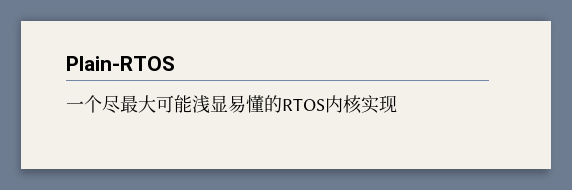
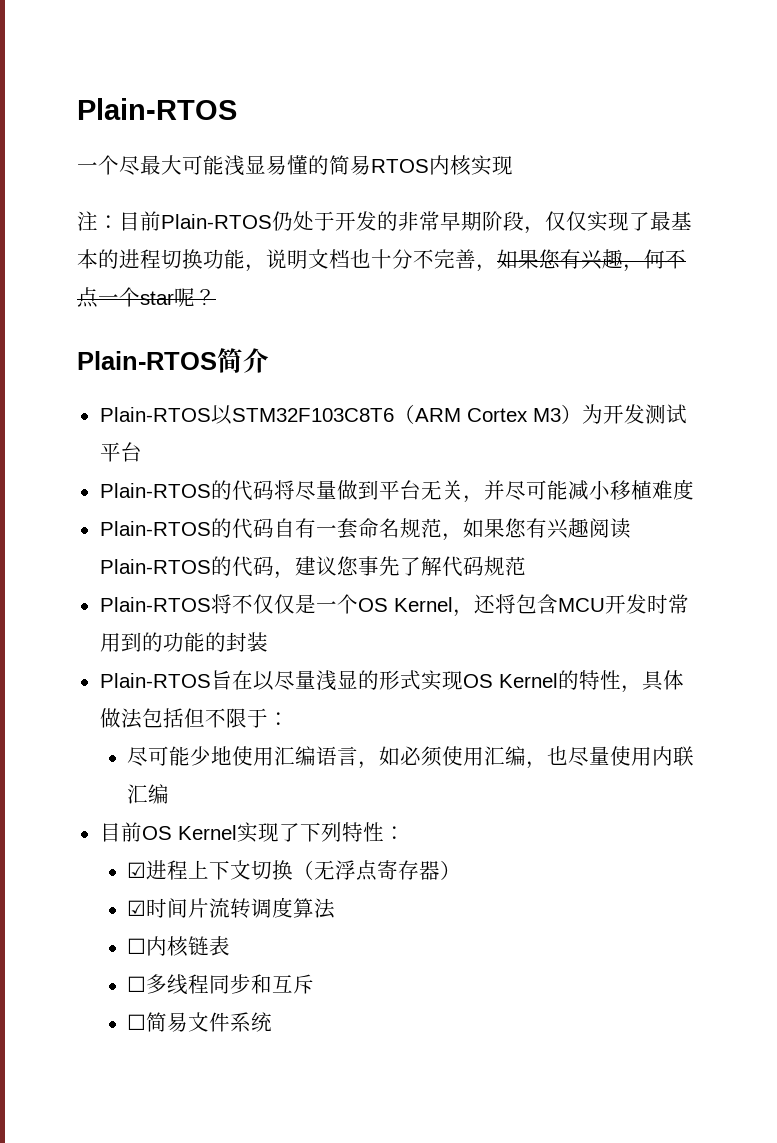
(282, 104) none -> [329,155,371,175] 简易
(397, 104) none -> [77,211,692,234] [77,249,686,272] [77,287,216,308] [77,348,269,373] [99,404,687,425] [99,442,142,462] [99,479,694,503] [99,518,631,541] [99,556,526,579] [99,594,689,617] [99,632,268,652] [99,670,684,693] [99,708,289,729] [127,746,695,769] [127,784,170,804] [99,822,405,843] [127,860,462,881] [127,897,336,919] [127,936,231,957] [127,974,315,995] [127,1012,273,1032] // 注：目前Plain-RTOS仍处于开发的非常早期阶段，仅仅实现了最基本的进程切换功能，说明文档也十分不完善，如果您有兴趣，何不点一个star呢？ // Plain-RTOS简介 // Plain-RTOS以STM32F103C8T6（ARM Cortex M3）为开发测试平台 // Plain-RTOS的代码将尽量做到平台无关，并尽可能减小移植难度 // Plain-RTOS的代码自有一套命名规范，如果您有兴趣阅读Plain-RTOS的代码，建议您事先了解代码规范 // Plain-RTOS将不仅仅是一个OS Kernel，还将包含MCU开发时常用到的功能的封装 // Plain-RTOS旨在以尽量浅显的形式实现OS Kernel的特性，具体做法包括但不限于： // 尽可能少地使用汇编语言，如必须使用汇编，也尽量使用内联汇编 // 目前OS Kernel实现了下列特性： // ☑进程上下文切换（无浮点寄存器） // ☑时间片流转调度算法 // ☐内核链表 // ☐多线程同步和互斥 // ☐简易文件系统

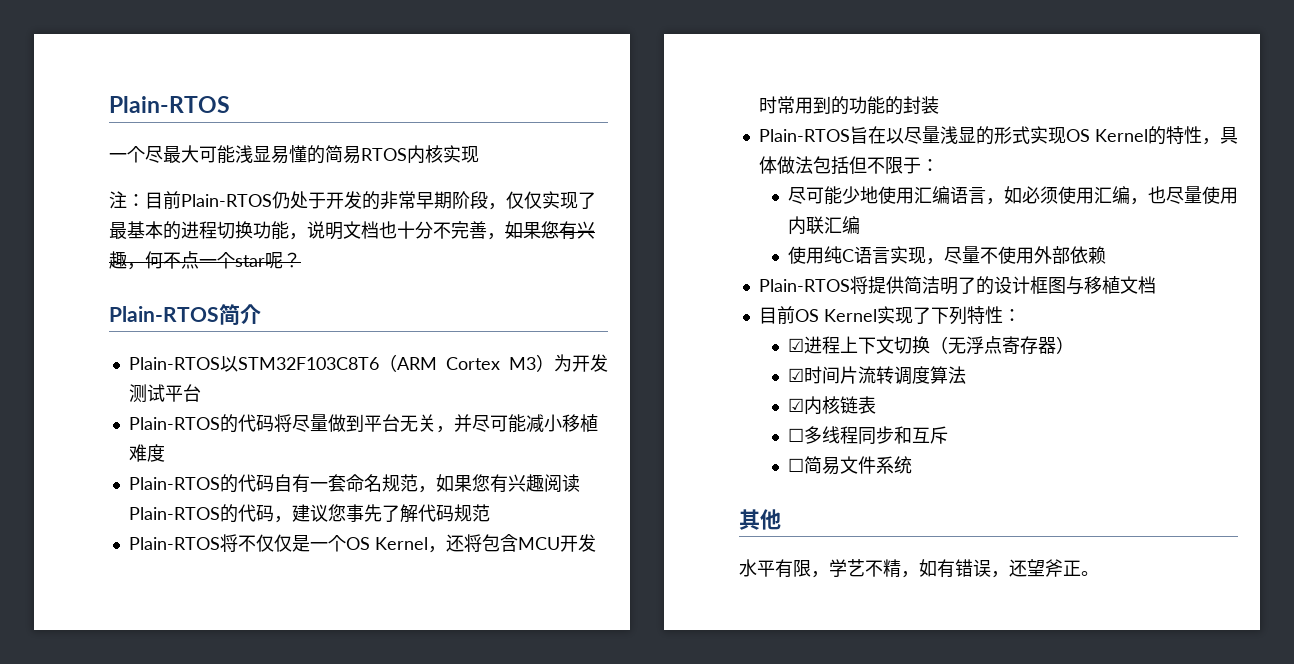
(170, 794) none -> [787,246,1106,265] [758,275,1156,295] // 使用纯C语言实现，尽量不使用外部依赖 // Plain-RTOS将提供简洁明了的设计框图与移植文档
[127,938,147,954] ☐ -> [787,398,804,412] ☑
(273, 1022) none -> [739,509,781,530] [739,559,1099,578] // 其他 // 水平有限，学艺不精，如有错误，还望斧正。

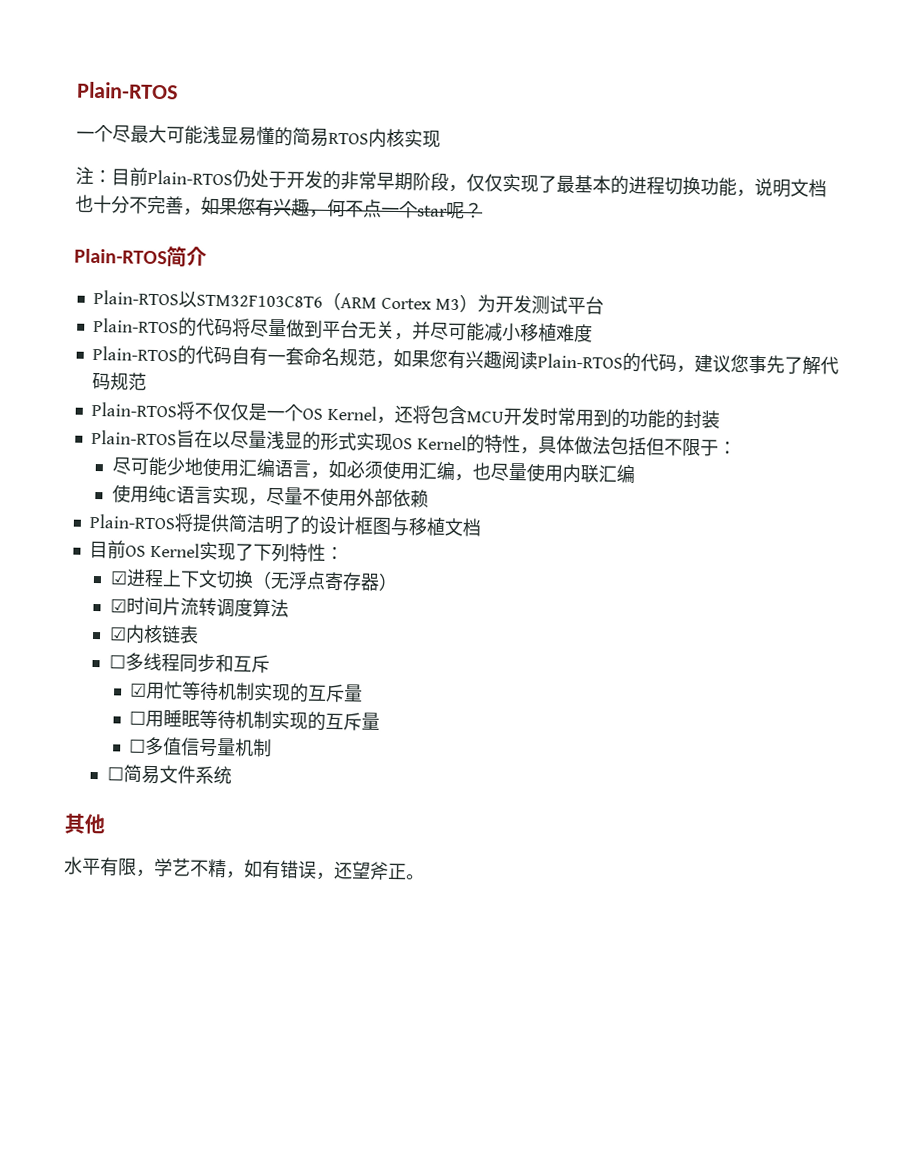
(948, 435) none -> [130,681,364,703] [129,709,381,731] [129,736,273,758] // ☑用忙等待机制实现的互斥量 // ☐用睡眠等待机制实现的互斥量 // ☐多值信号量机制

